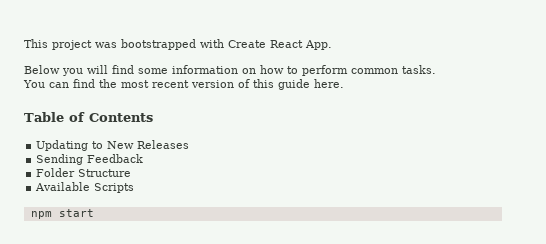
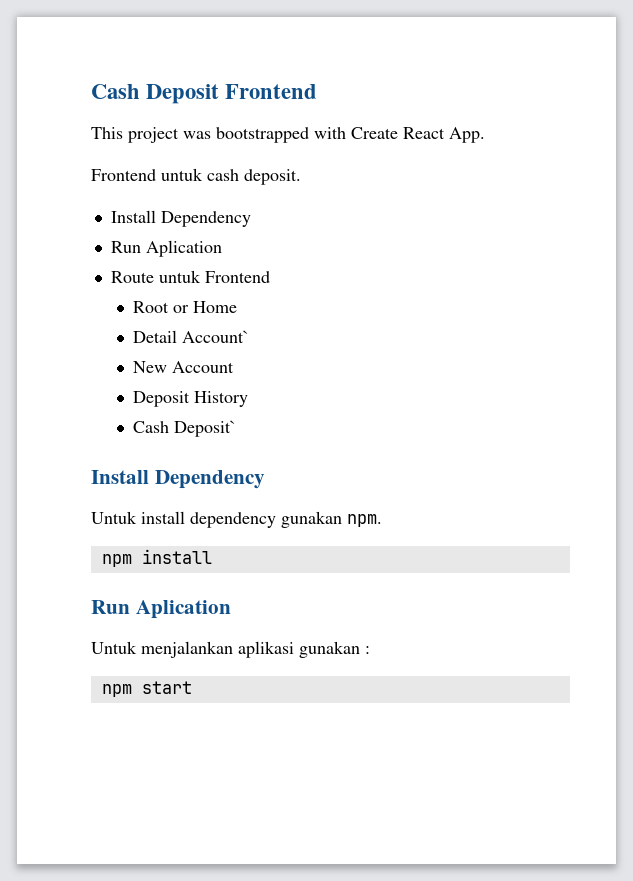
(24, 43) none -> [91,84,318,104] Cash Deposit Frontend //
[24,65,436,76] [23,79,344,90] [24,112,153,122] [36,140,190,151] [36,154,144,165] [36,168,132,177] [35,182,135,193] Below you will find some information on how to perform common tasks. // You can find the most recent version of this guide here. // Table of Contents // Updating to New Releases // Sending Feedback // Folder Structure // Available Scripts -> [91,168,301,185] [110,210,251,227] [110,240,222,257] [110,270,270,283] [132,301,237,313] [132,330,249,343] [132,361,234,373] [132,391,248,407] [132,420,236,437] [91,470,265,489] [91,511,382,528] [101,549,212,567] [91,600,231,619] [91,641,370,658] Frontend untuk cash deposit. // Install Dependency // Run Aplication // Route untuk Frontend // Root or Home // Detail Account` // New Account // Deposit History // Cash Deposit` // Install Dependency // Untuk install dependency gunakan npm. // npm install // Run Aplication // Untuk menjalankan aplikasi gunakan :

